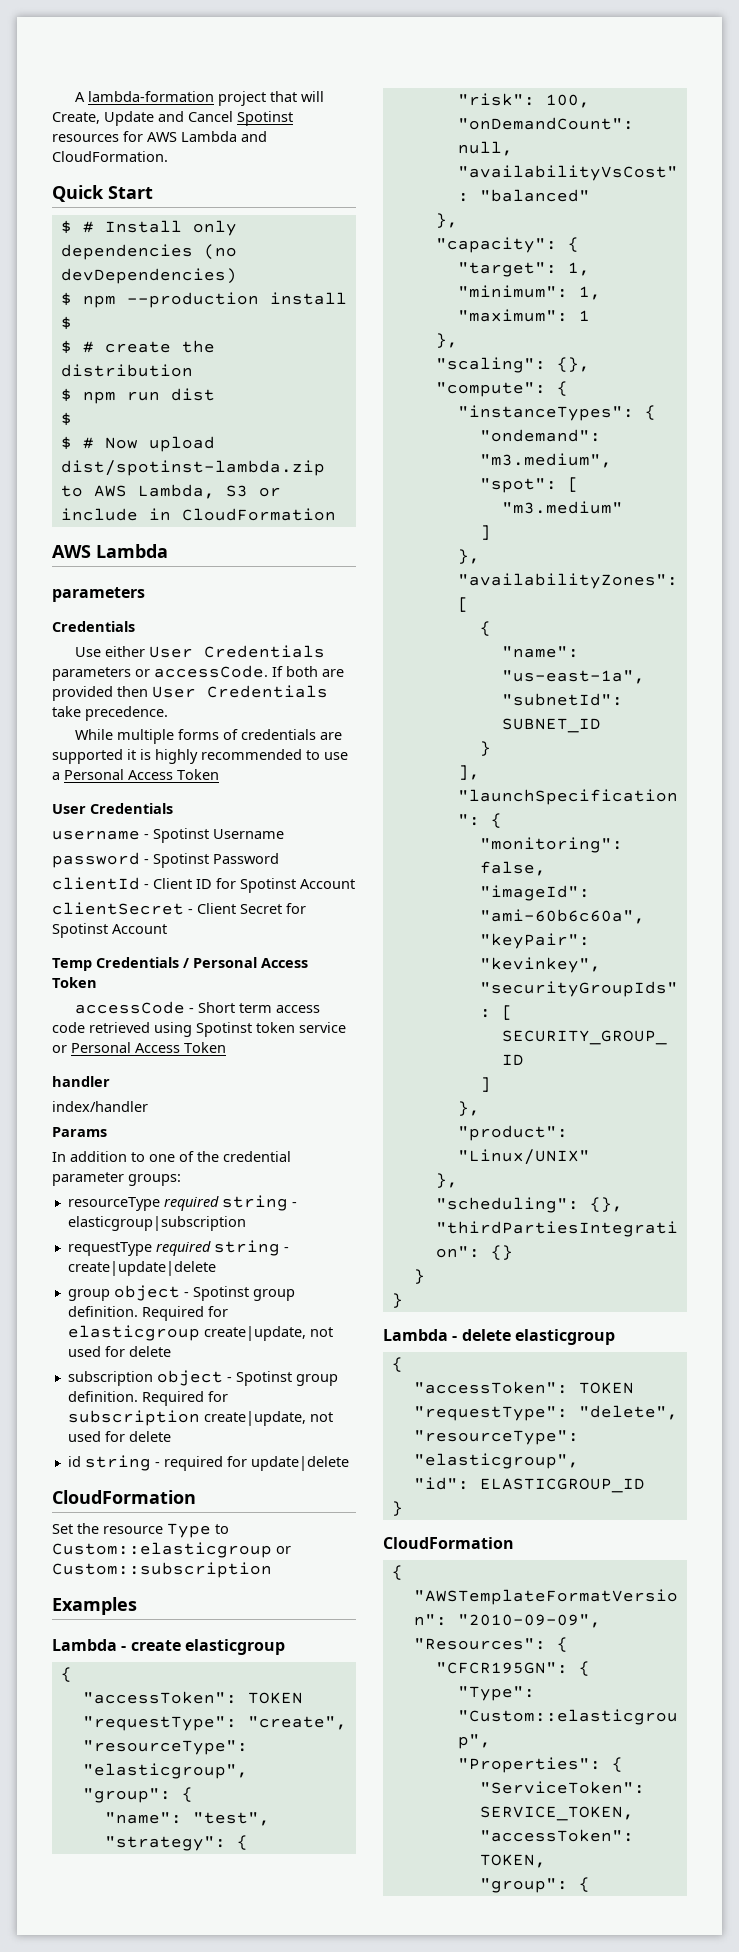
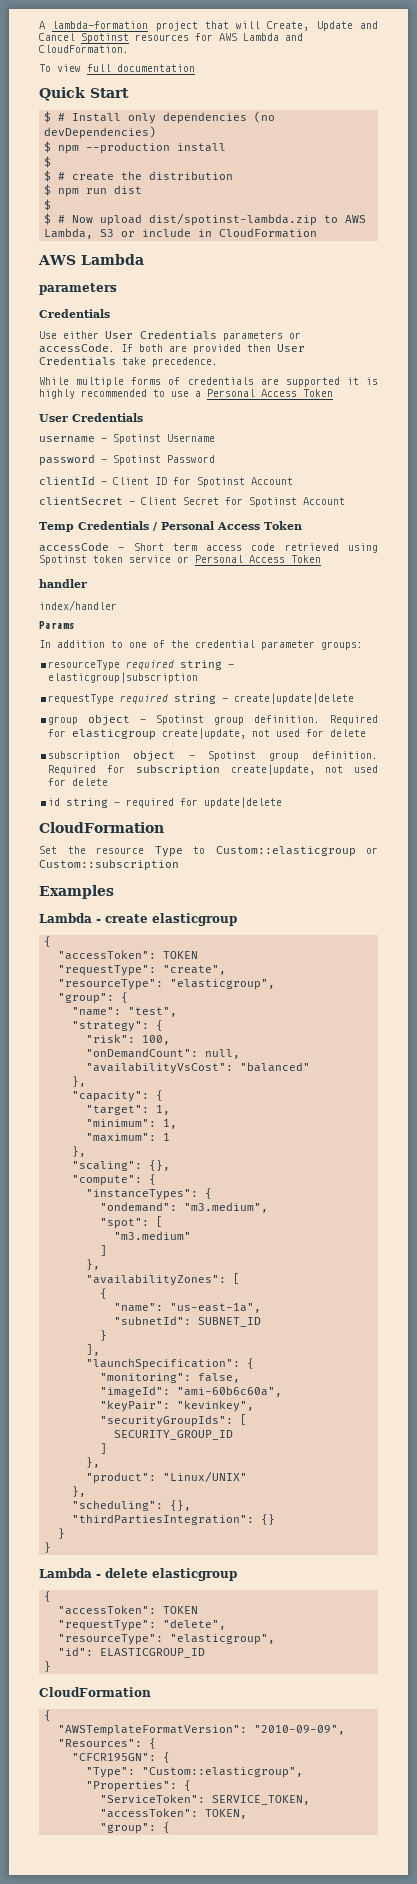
(168, 156) none -> [39,64,195,72] // To view full documentation

